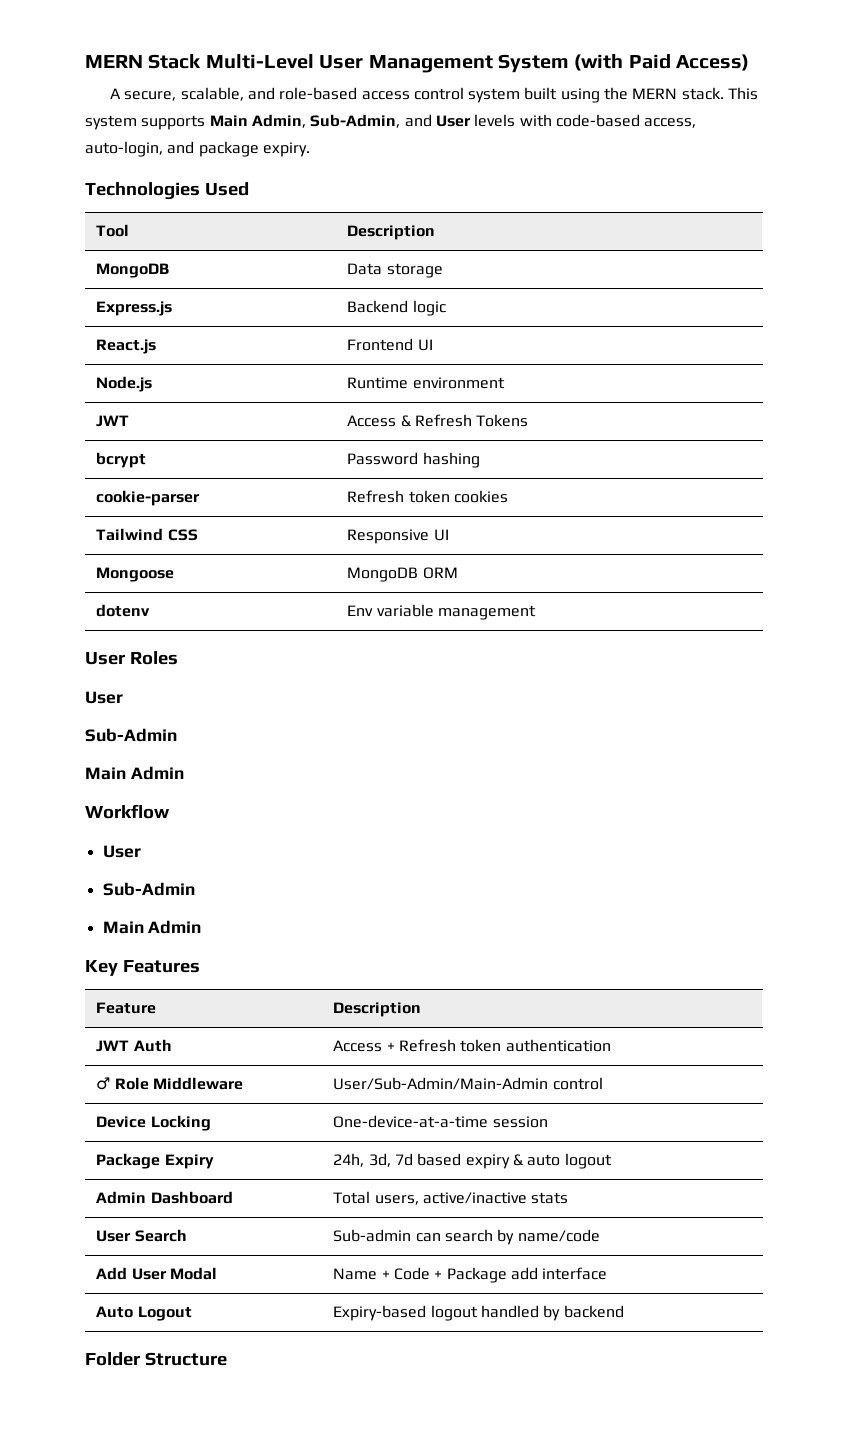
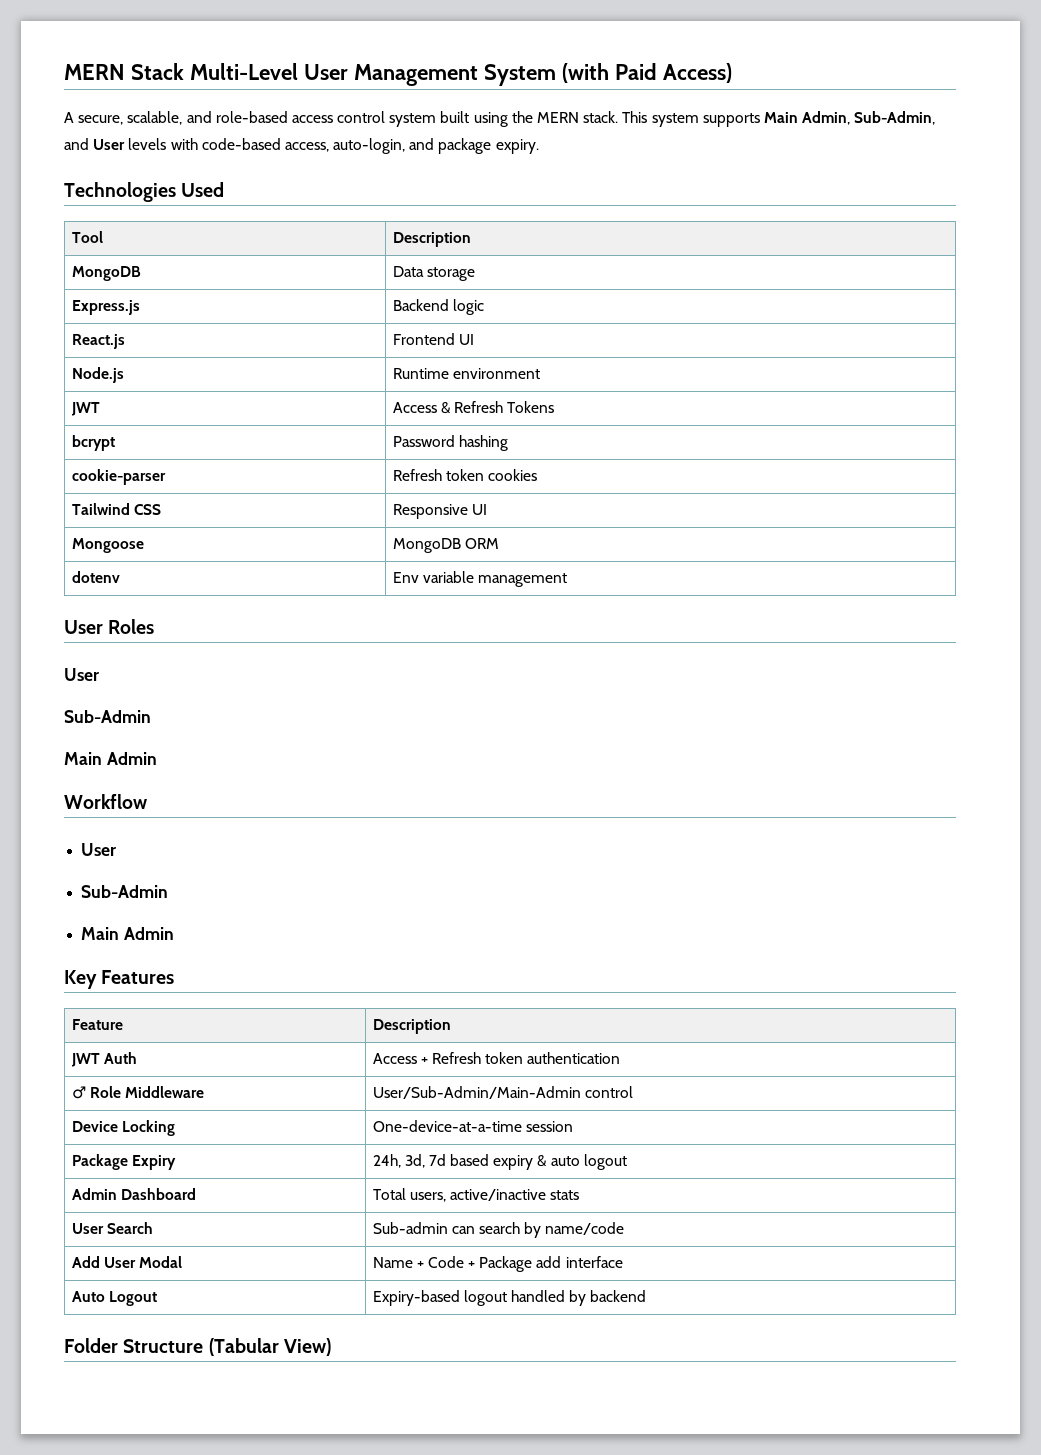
(227, 1359) none -> [208,1338,331,1356] (Tabular View)

